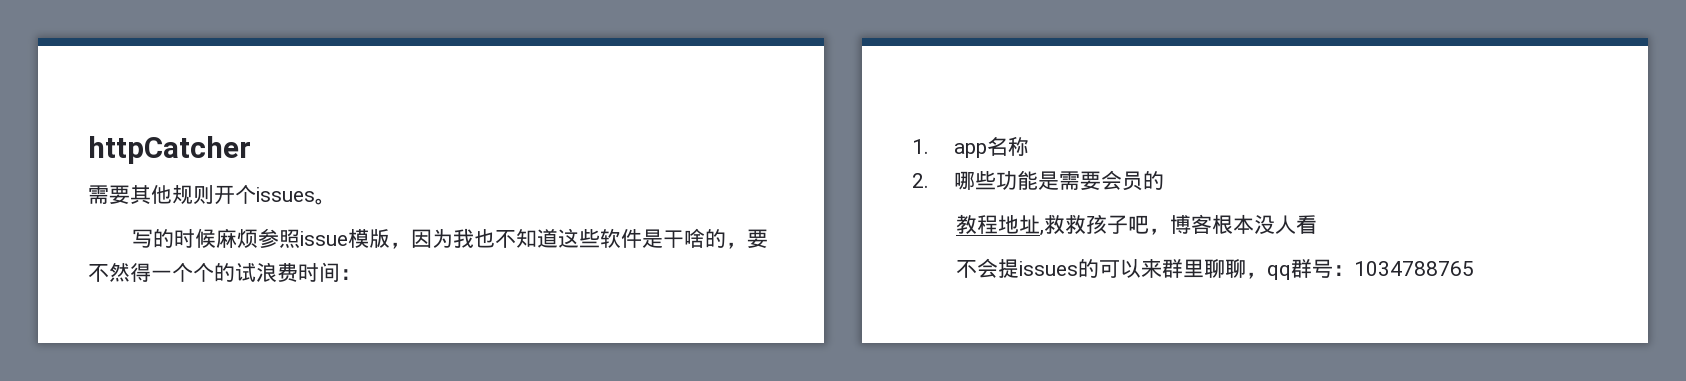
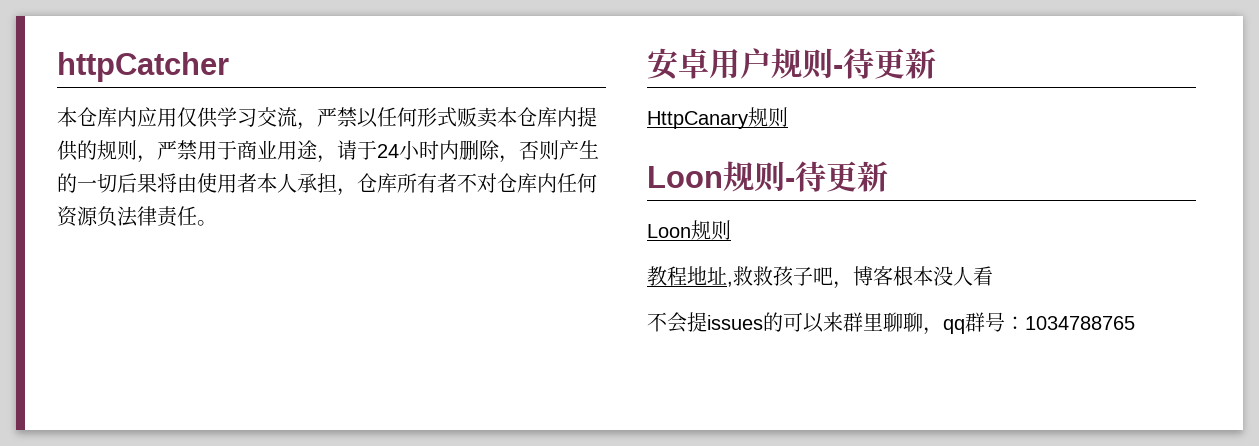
[88,185,336,205] [132,228,769,249] [88,262,361,282] [912,136,1029,158] [912,170,1164,191] 需要其他规则开个issues。 // 写的时候麻烦参照issue模版，因为我也不知道这些软件是干啥的，要不然得一个个的试浪费时间： // 1. app名称 // 2.哪些功能是需要会员的 -> [57,107,597,130] [57,140,599,163] [57,173,597,196] [57,206,217,227] [647,48,936,80] [647,107,788,129] [647,161,888,192] [647,220,731,240] 本仓库内应用仅供学习交流，严禁以任何形式贩卖本仓库内提供的规则，严禁用于商业用途，请于24小时内删除，否则产生的一切后果将由使用者本人承担，仓库所有者不对仓库内任何资源负法律责任。 // 安卓用户规则-待更新 // HttpCanary规则 // Loon规则-待更新 // Loon规则

